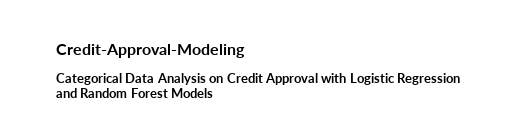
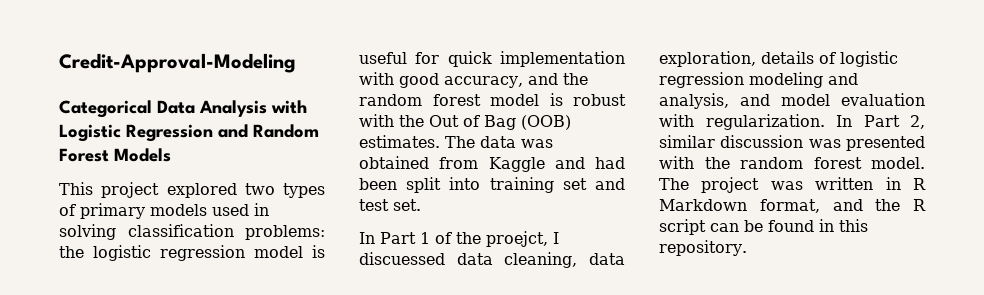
[209,73,318,85] on Credit Approval -> (267, 108) none
(214, 93) none -> [59,182,325,198] [59,203,269,219] [59,224,325,240] [59,245,325,261] [359,51,625,67] [359,72,588,88] [359,93,626,106] [359,114,571,130] [359,135,553,148] [359,156,625,172] [359,177,625,193] [359,199,421,211] [359,231,559,247] [359,252,625,268] [659,51,898,67] [659,72,858,88] [659,93,925,109] [659,114,925,130] [659,135,925,151] [659,156,925,169] [659,177,926,193] [659,199,926,213] [659,219,868,235] [659,240,747,256] // This project explored two types of primary models used in solving classification problems: the logistic regression model is useful for quick implementation with good accuracy, and the random forest model is robust with the Out of Bag (OOB) estimates. The data was obtained from Kaggle and had been split into training set and test set. // In Part 1 of the proejct, I discuessed data cleaning, data exploration, details of logistic regression modeling and analysis, and model evaluation with regularization. In Part 2, similar discussion was presented with the random forest model. The project was written in R Markdown format, and the R script can be found in this repository.

